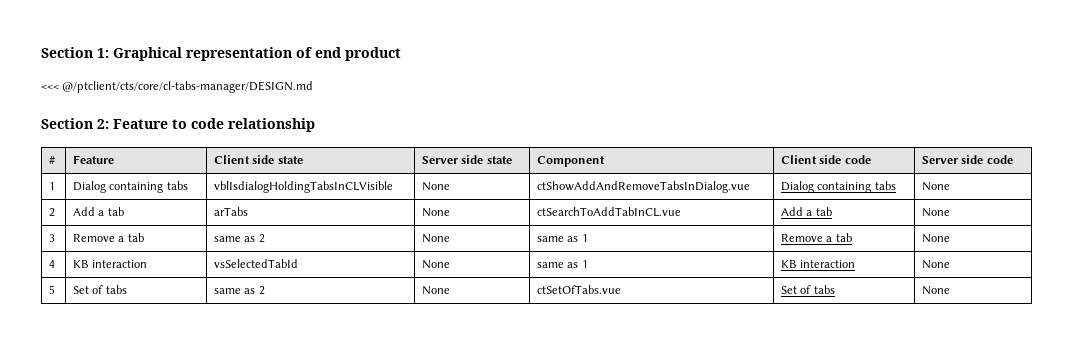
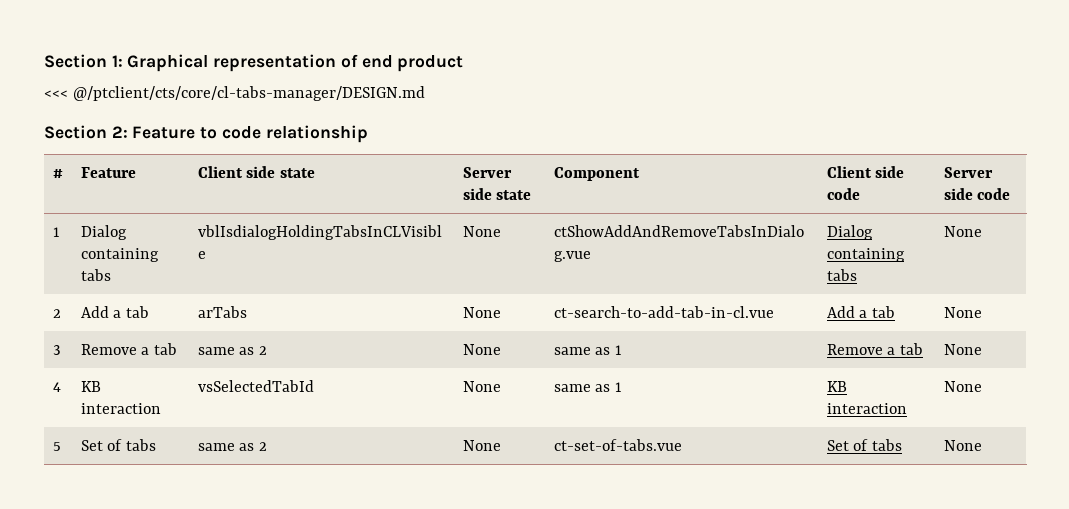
[536,207,681,217] ctSearchToAddTabInCL.vue -> [553,306,774,318] ct-search-to-add-tab-in-cl.vue
[536,285,621,294] ctSetOfTabs.vue -> [553,439,682,451] ct-set-of-tabs.vue

